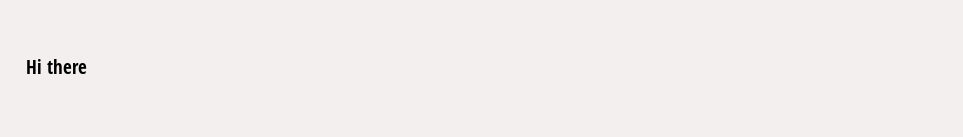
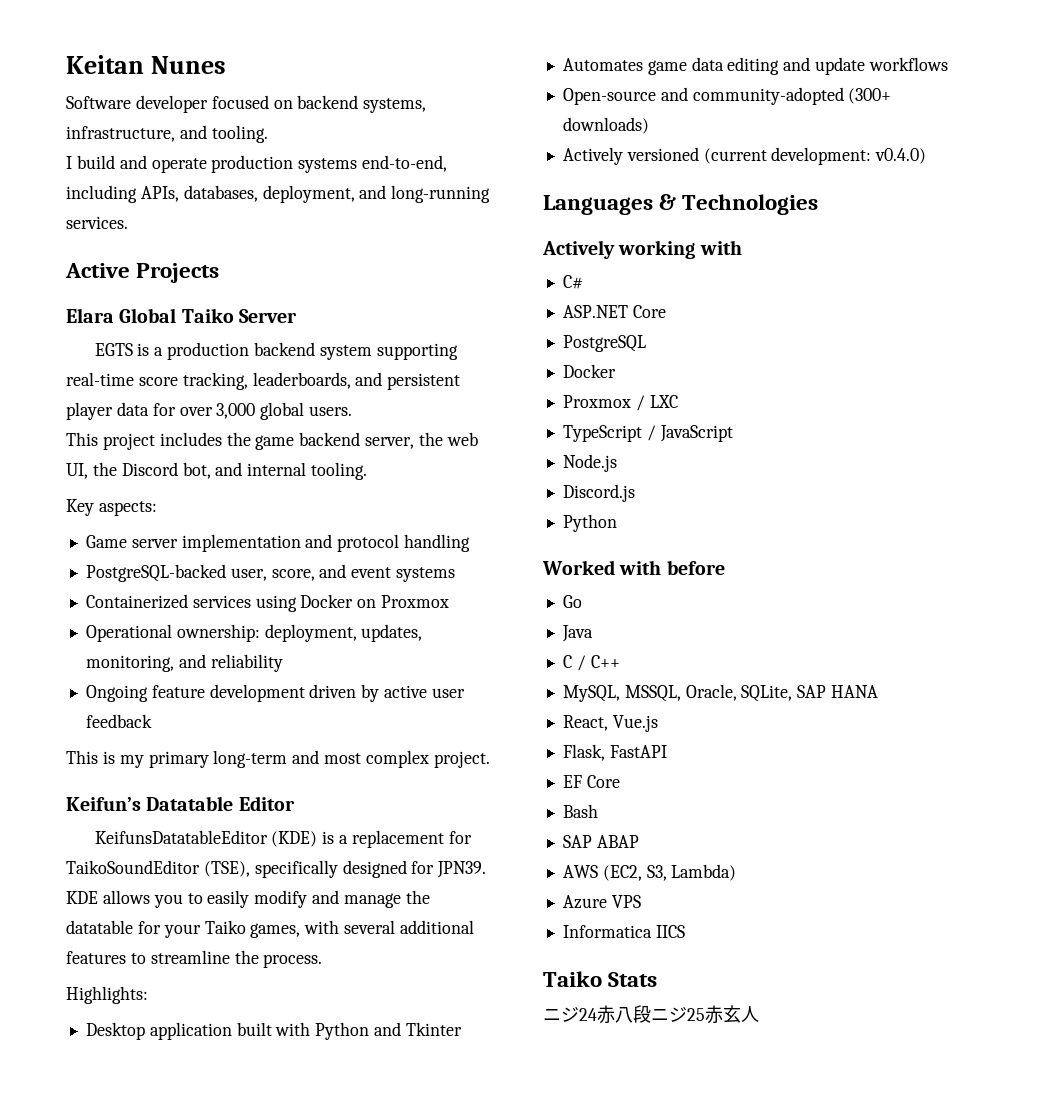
[26,59,87,74] Hi there -> [66,55,226,74] [66,95,427,113] [66,125,268,143] [66,155,448,173] [66,185,491,203] [66,216,128,229] [65,263,220,283] [66,308,298,323] [94,342,458,360] [66,372,461,390] [66,402,353,420] [66,432,478,450] [66,462,368,480] [66,499,157,516] [85,534,471,552] [85,564,456,582] [85,594,450,612] [85,624,423,642] [85,654,283,672] [85,684,465,702] [85,714,152,728] [66,750,490,768] [66,796,295,811] [94,830,472,848] [66,860,487,878] [66,890,430,908] [66,920,475,938] [66,950,323,968] [66,986,148,1004] [85,1022,462,1040] [562,57,948,75] [562,87,892,105] [562,117,649,134] [562,147,927,165] [543,194,819,215] [542,240,742,259] [562,275,583,289] [562,305,666,318] [562,335,646,352] [562,364,616,378] [562,395,678,411] [562,425,733,442] [562,454,617,472] [562,484,635,502] [562,514,617,532] [542,560,725,575] [562,595,582,608] [561,625,593,642] [562,655,620,671] [562,684,879,702] [562,715,658,732] [562,744,667,761] [562,775,620,788] [562,804,598,818] [562,835,639,848] [562,864,737,881] [562,895,641,909] [562,925,685,938] [543,971,658,987] [543,1005,759,1024] Keitan Nunes // Software developer focused on backend systems, infrastructure, and tooling. // I build and operate production systems end-to-end, including APIs, databases, deployment, and long-running services. // Active Projects // Elara Global Taiko Server // EGTS is a production backend system supporting real-time score tracking, leaderboards, and persistent player data for over 3,000 global users. // This project includes the game backend server, the web UI, the Discord bot, and internal tooling. // Key aspects: // Game server implementation and protocol handling // PostgreSQL-backed user, score, and event systems // Containerized services using Docker on Proxmox // Operational ownership: deployment, updates, monitoring, and reliability // Ongoing feature development driven by active user feedback // This is my primary long-term and most complex project. // Keifun’s Datatable Editor // KeifunsDatatableEditor (KDE) is a replacement for TaikoSoundEditor (TSE), specifically designed for JPN39. KDE allows you to easily modify and manage the datatable for your Taiko games, with several additional features to streamline the process. // Highlights: // Desktop application built with Python and Tkinter // Automates game data editing and update workflows // Open-source and community-adopted (300+ downloads) // Actively versioned (current development: v0.4.0) // Languages & Technologies // Actively working with // C# // ASP.NET Core // PostgreSQL // Docker // Proxmox / LXC // TypeScript / JavaScript // Node.js // Discord.js // Python // Worked with before // Go // Java // C / C++ // MySQL, MSSQL, Oracle, SQLite, SAP HANA // React, Vue.js // Flask, FastAPI // EF Core // Bash // SAP ABAP // AWS (EC2, S3, Lambda) // Azure VPS // Informatica IICS // Taiko Stats // ニジ24赤八段ニジ25赤玄人

